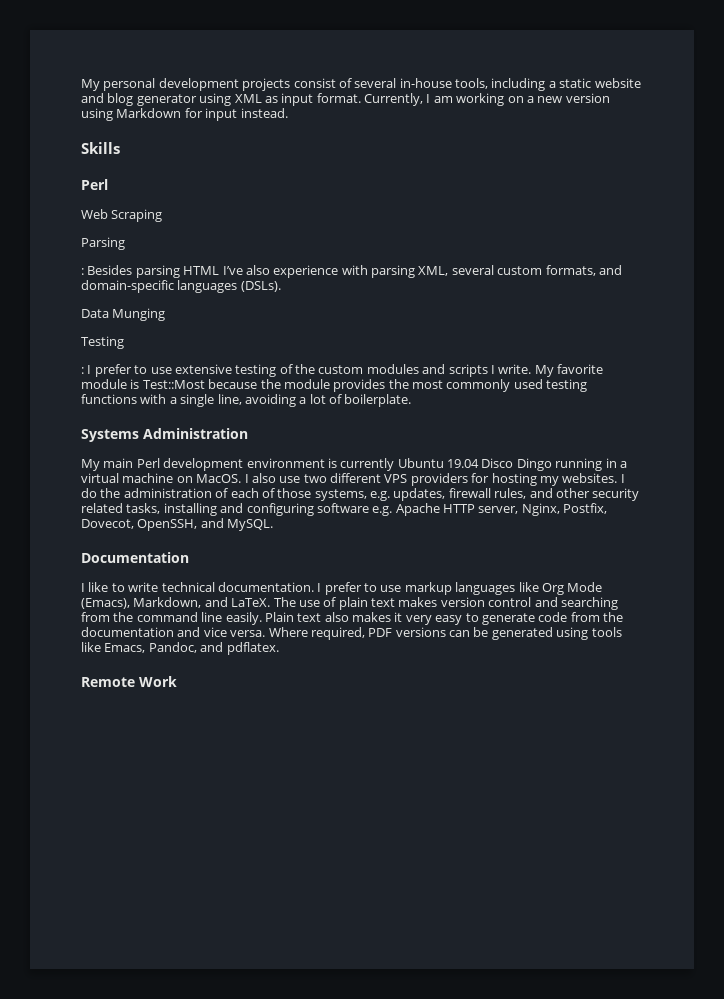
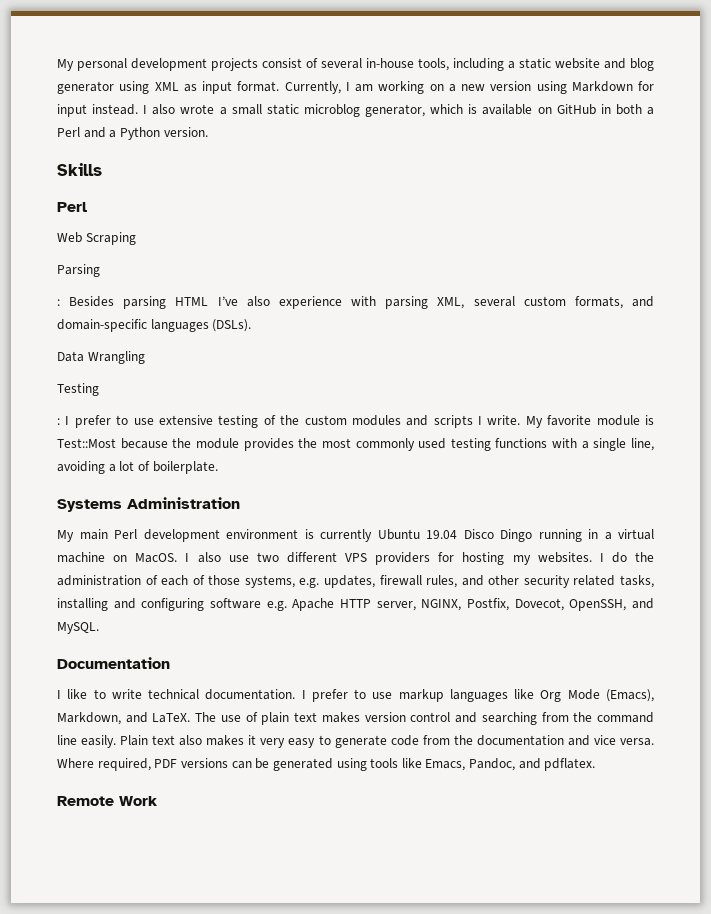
(288, 113) none -> [143,104,655,117] [57,127,208,140] I also wrote a small static microblog generator, which is available on GitHub in both a Perl and a Python version.
[112,308,166,321] Munging -> [87,351,145,364] Wrangling
[521,503,560,516] Nginx, -> [421,599,462,611] NGINX,

